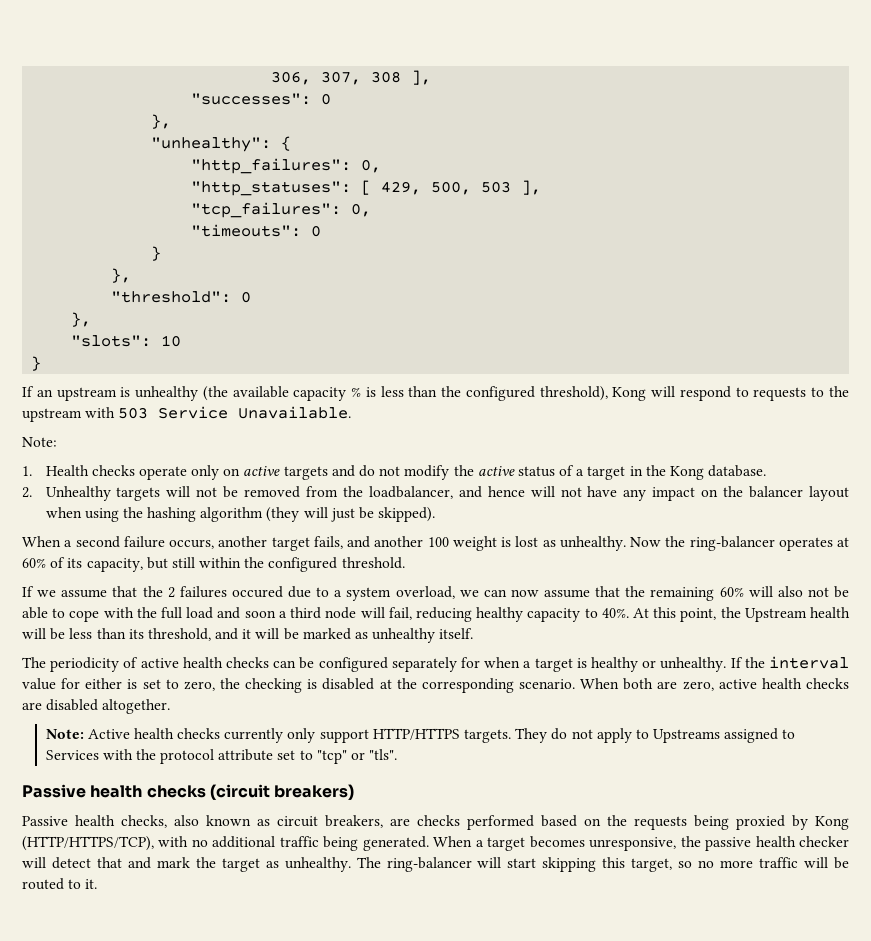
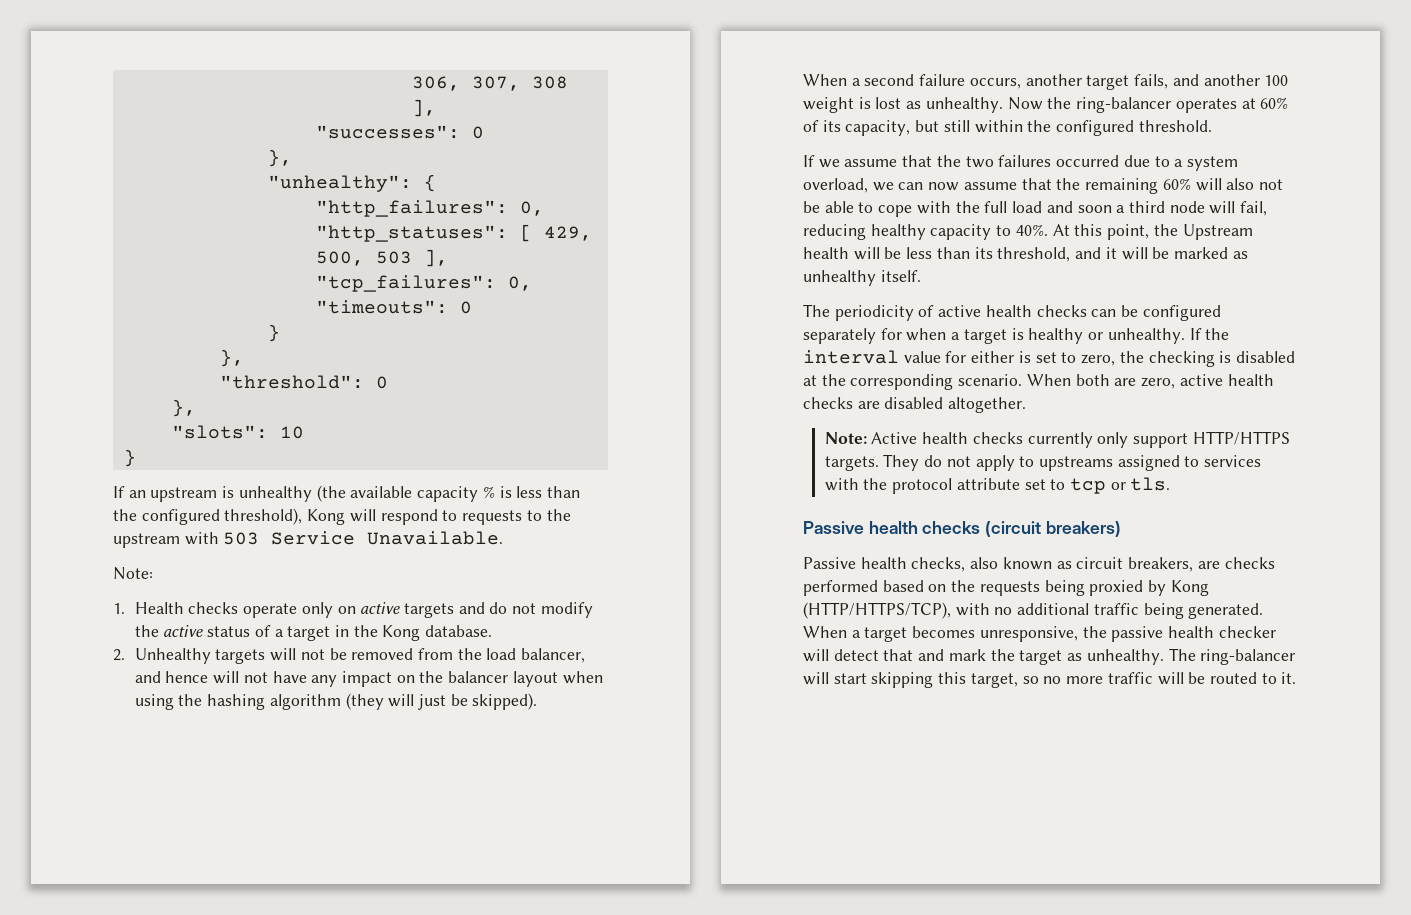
[368,486,453,499] loadbalancer, -> [486,648,586,663] load balancer,
[167,586,283,598] 2 failures occured -> [965,155,1120,168] two failures occurred
[653,729,721,743] Upstreams -> [1038,456,1113,471] upstreams
[45,750,99,760] Services -> [1204,455,1262,467] services
[316,749,398,764] "tcp" or "tls". -> [1069,477,1171,494] tcp or tls.

